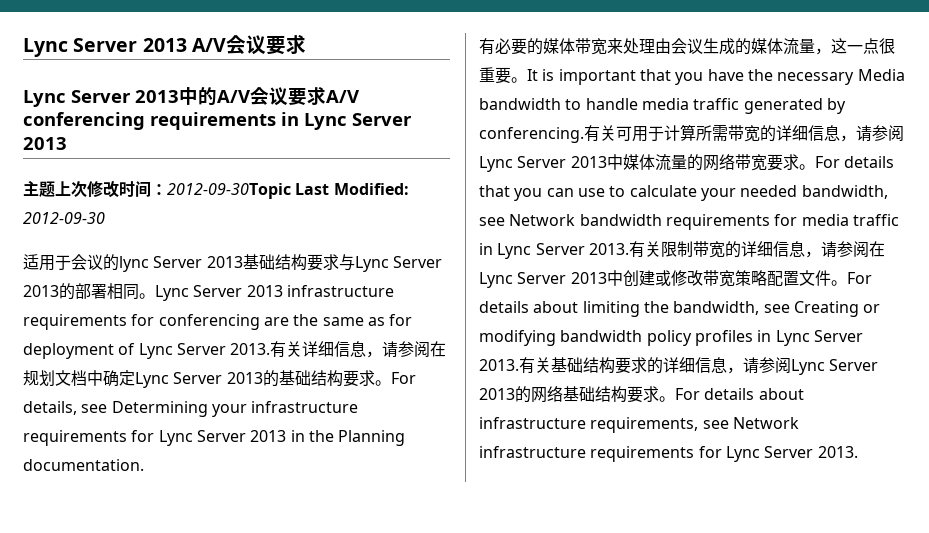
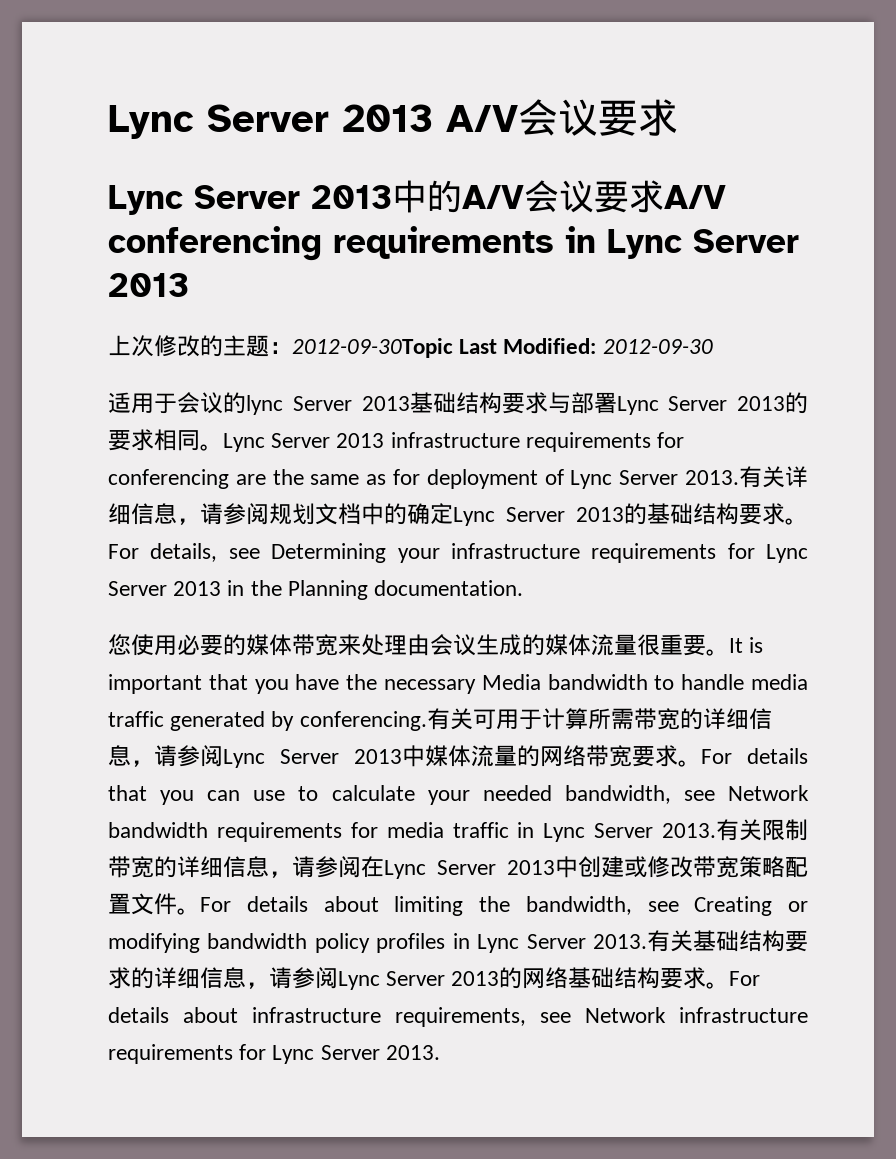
[23,180,55,197] 主题 -> (189, 285) none
[119,181,151,197] 时间 -> [200,335,269,357] 的主题
[354,256,442,272] [23,283,107,300] Lync Server 2013的部署 -> [570,392,808,415] [108,429,154,451] 部署Lync Server 2013的要求
[430,341,447,357] 在 -> (269, 514) none
(103, 378) none -> [384,503,407,525] 的
[479,38,495,55] 有 -> [108,634,177,656] 您使用
[815,38,879,55] ，这一点 -> (637, 644) none

